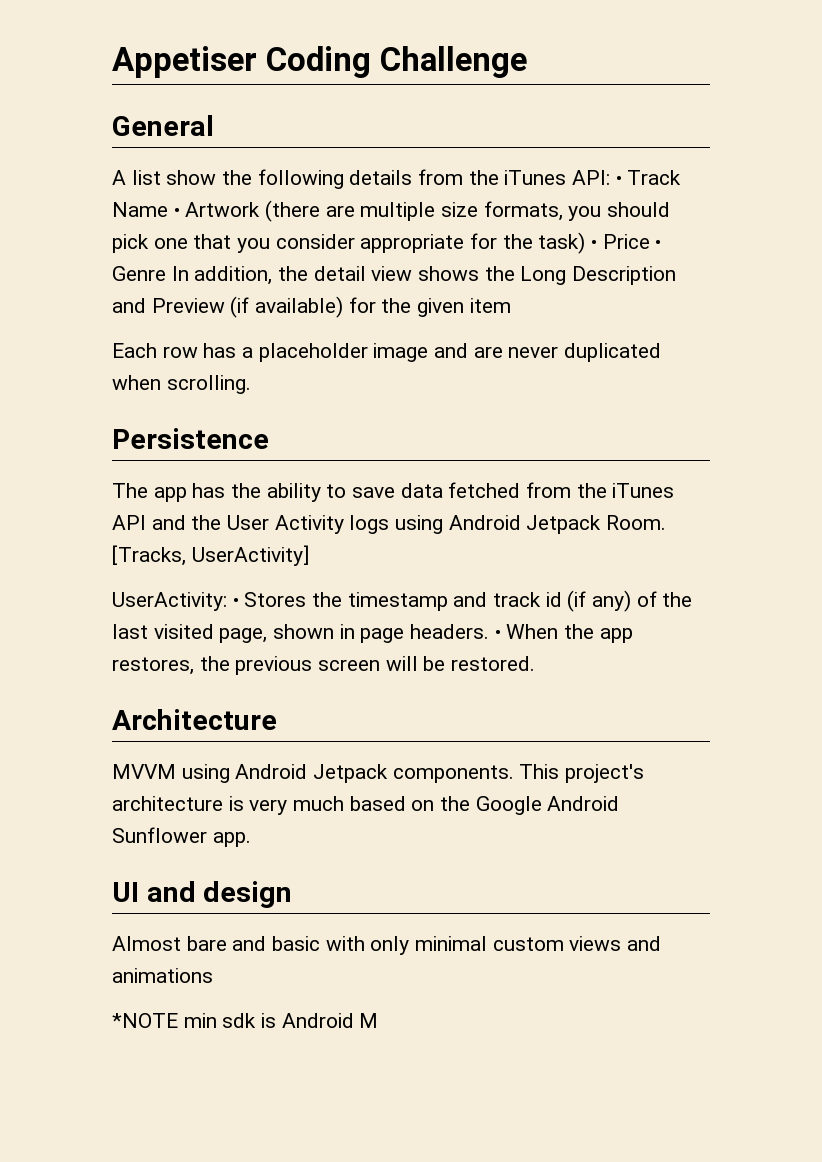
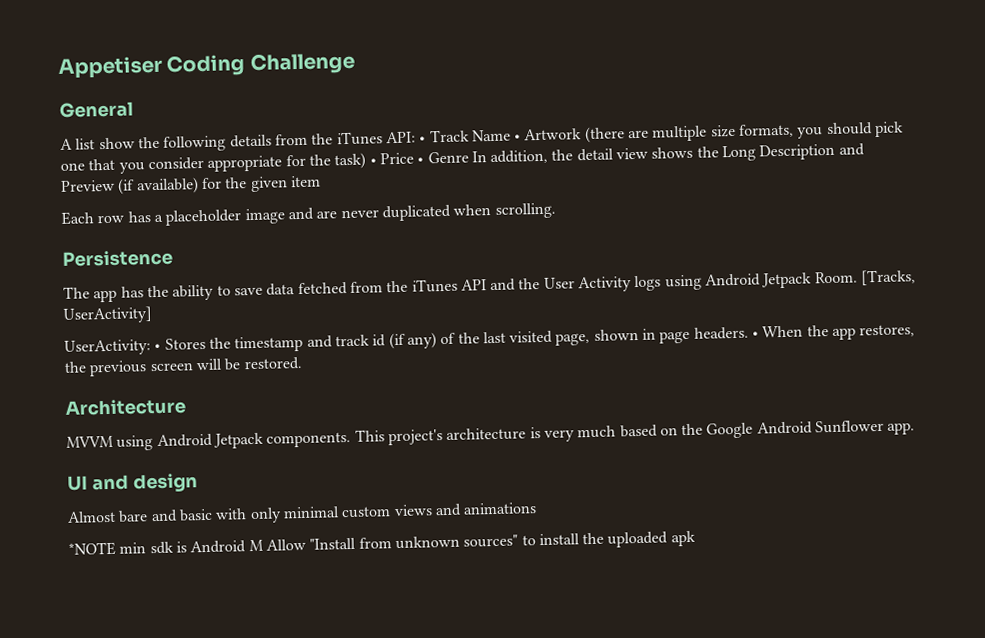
(379, 1020) none -> [265,530,696,551] Allow "Install from unknown sources" to install the uploaded apk

